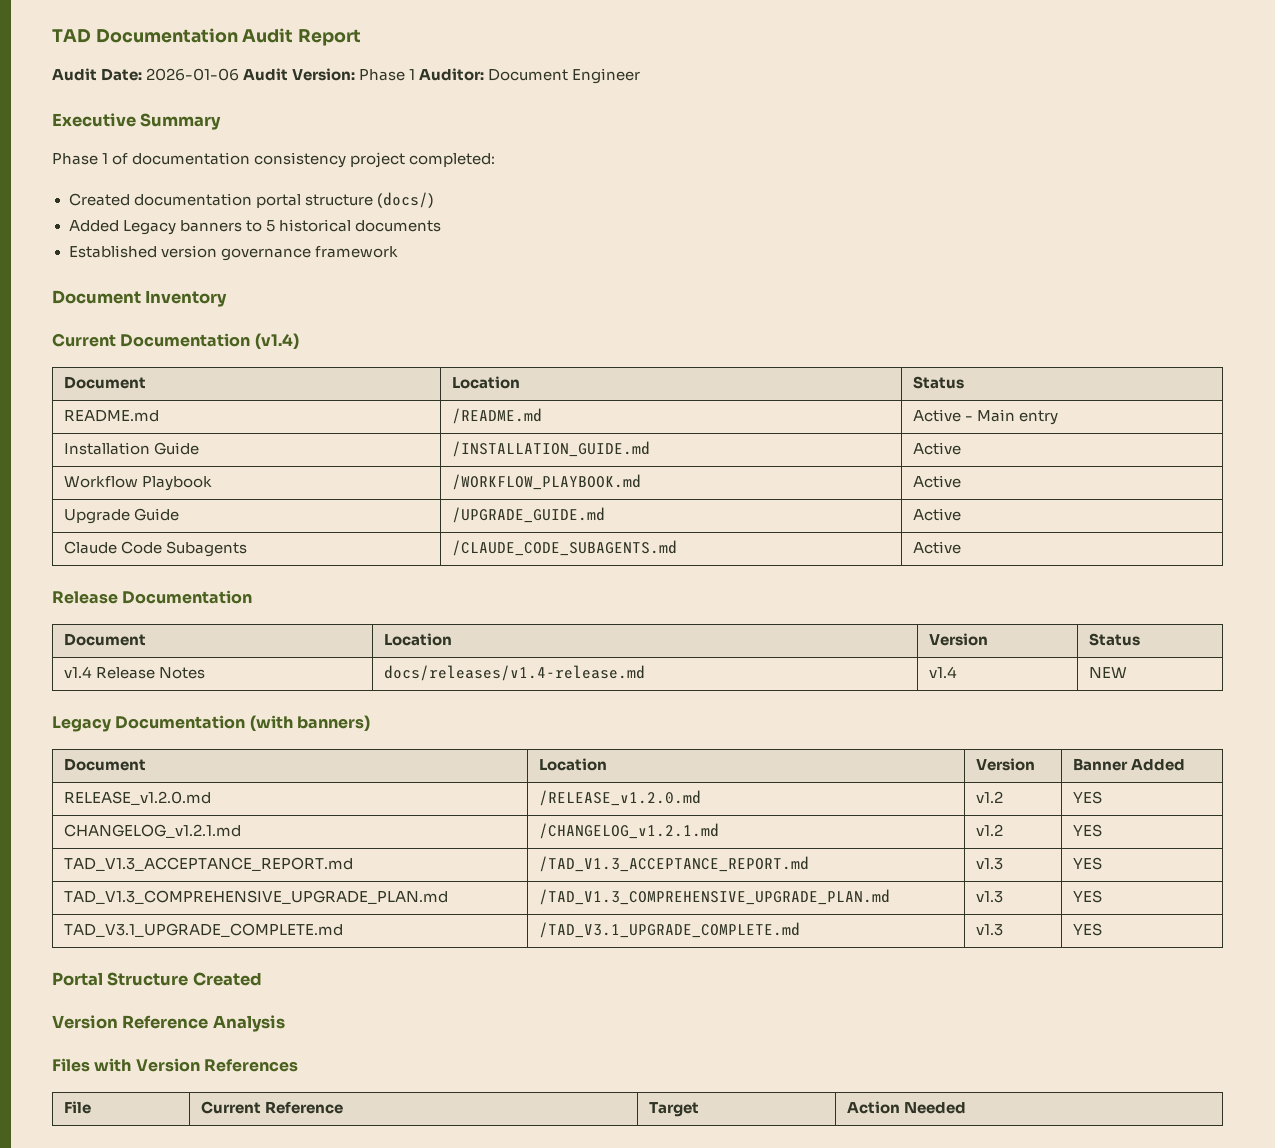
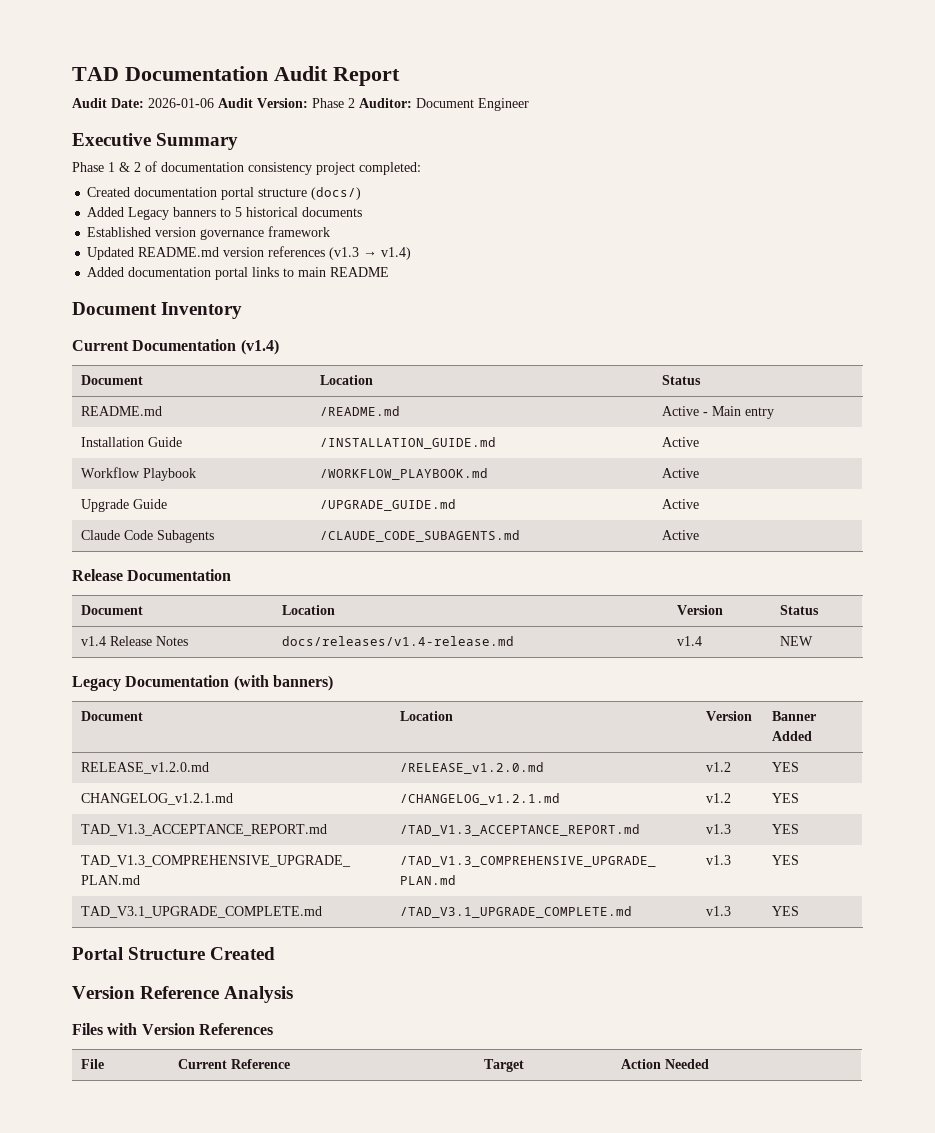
[409,69,416,80] 1 -> [348,98,355,108] 2
(109, 158) none -> [119,162,141,172] & 2
(398, 252) none -> [87,246,412,260] [87,267,390,280] // Updated README.md version references (v1.3 → v1.4) // Added documentation portal links to main README

